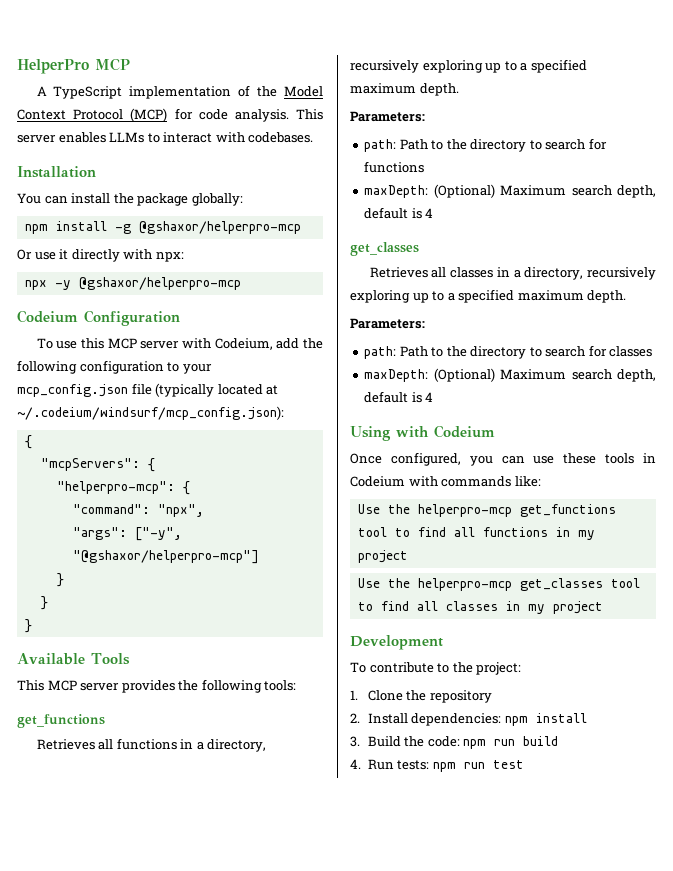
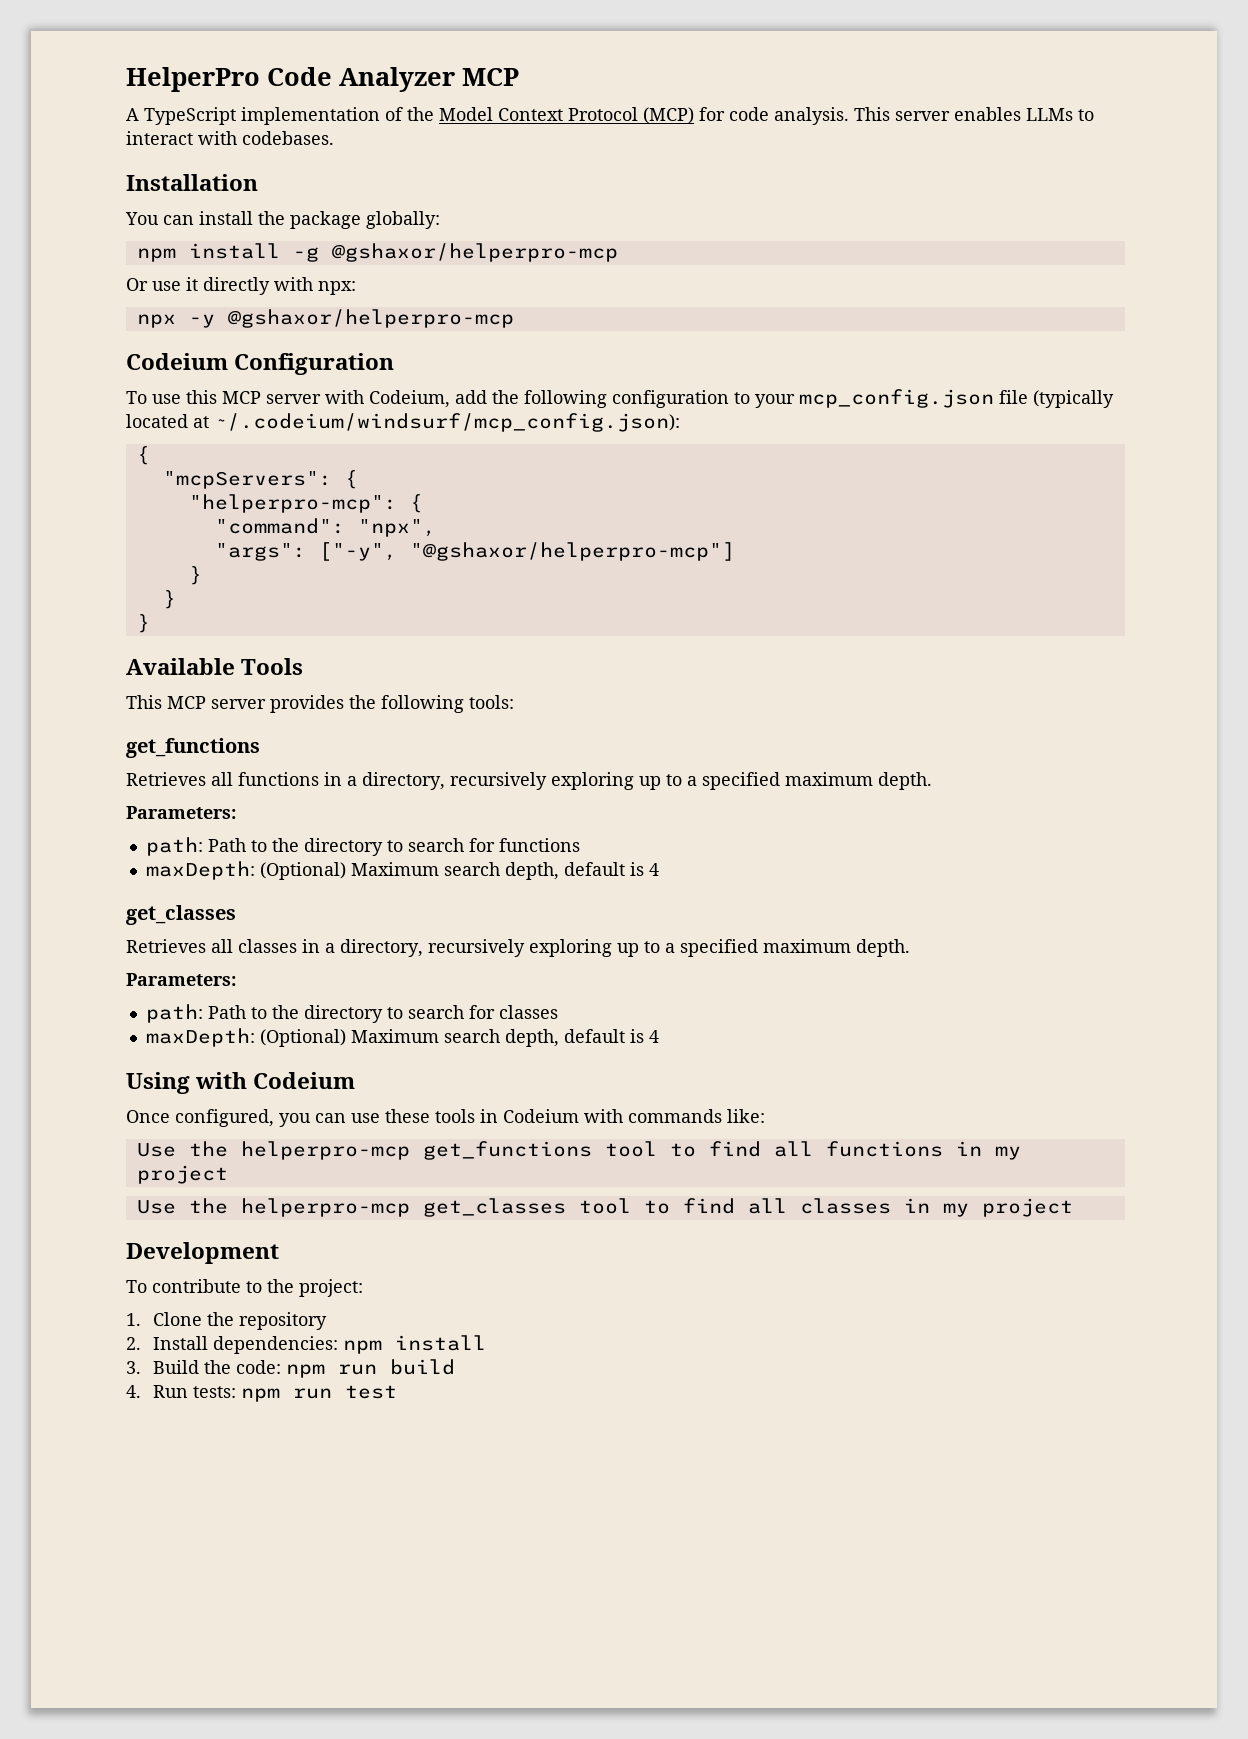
(89, 66) none -> [267,67,455,92] Code Analyzer

